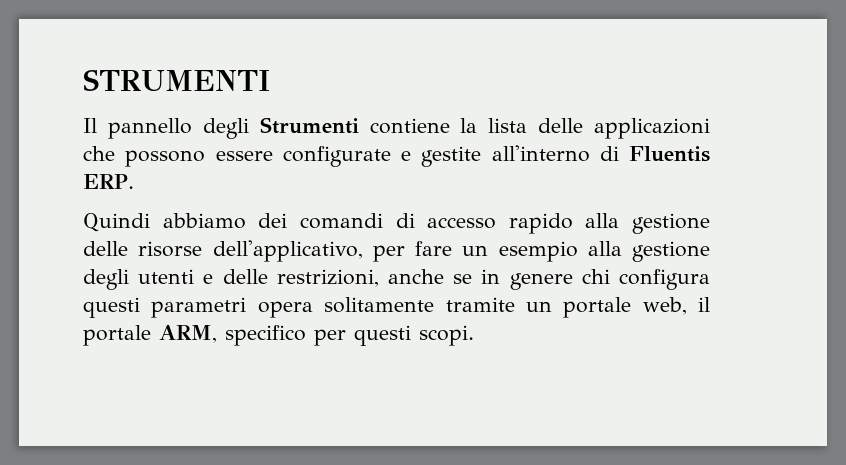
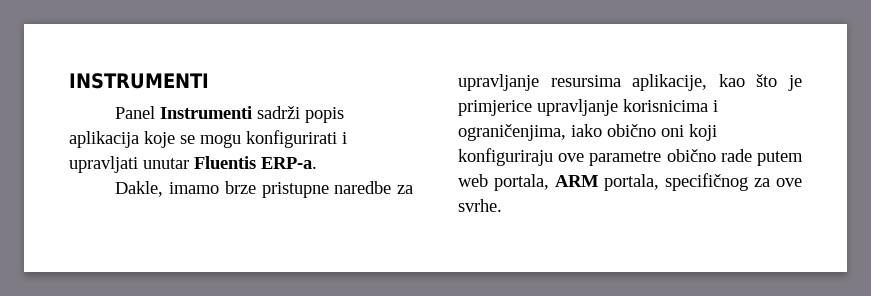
[83,69,270,91] [83,117,710,139] [83,145,710,167] [83,174,134,189] [83,213,710,234] [83,240,710,262] [83,269,710,290] [83,297,710,318] [83,325,474,346] STRUMENTI // Il pannello degli Strumenti contiene la lista delle applicazioni che possono essere configurate e gestite all'interno di Fluentis ERP. // Quindi abbiamo dei comandi di accesso rapido alla gestione delle risorse dell'applicativo, per fare un esempio alla gestione degli utenti e delle restrizioni, anche se in genere chi configura questi parametri opera solitamente tramite un portale web, il portale ARM, specifico per questi scopi. -> [69,73,209,89] [115,106,345,123] [69,130,347,148] [69,156,317,173] [115,181,413,198] [458,74,802,91] [458,99,718,116] [458,124,717,141] [458,148,803,166] [458,173,802,191] [458,199,502,212] INSTRUMENTI // Panel Instrumenti sadrži popis aplikacija koje se mogu konfigurirati i upravljati unutar Fluentis ERP-a. // Dakle, imamo brze pristupne naredbe za upravljanje resursima aplikacije, kao što je primjerice upravljanje korisnicima i ograničenjima, iako obično oni koji konfiguriraju ove parametre obično rade putem web portala, ARM portala, specifičnog za ove svrhe.

